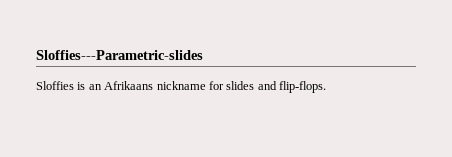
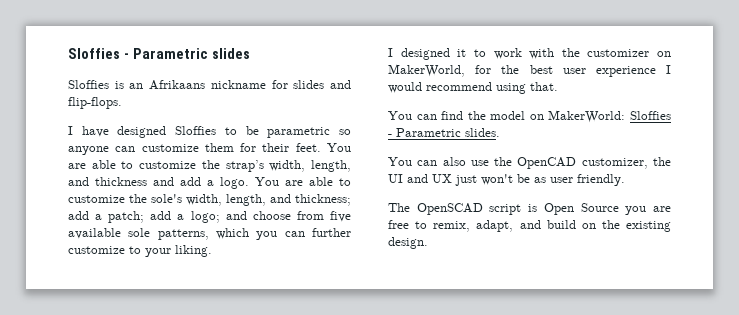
[36,50,203,60] Sloffies---Parametric-slides -> [68,48,250,59] Sloffies - Parametric slides
(326, 87) none -> [68,126,352,138] [68,143,351,155] [68,160,351,172] [68,177,351,189] [68,194,351,206] [68,211,351,223] [68,228,352,240] [68,245,212,257] [388,48,671,60] [388,64,671,77] [388,82,558,94] [388,110,671,123] [388,128,500,137] [388,157,671,169] [388,174,625,186] [388,203,671,215] [388,220,671,232] [388,237,428,249] // I have designed Sloffies to be parametric so anyone can customize them for their feet. You are able to customize the strap’s width, length, and thickness and add a logo. You are able to customize the sole's width, length, and thickness; add a patch; add a logo; and choose from five available sole patterns, which you can further customize to your liking. // I designed it to work with the customizer on MakerWorld, for the best user experience I would recommend using that. // You can find the model on MakerWorld: Sloffies - Parametric slides. // You can also use the OpenCAD customizer, the UI and UX just won't be as user friendly. // The OpenSCAD script is Open Source you are free to remix, adapt, and build on the existing design.

